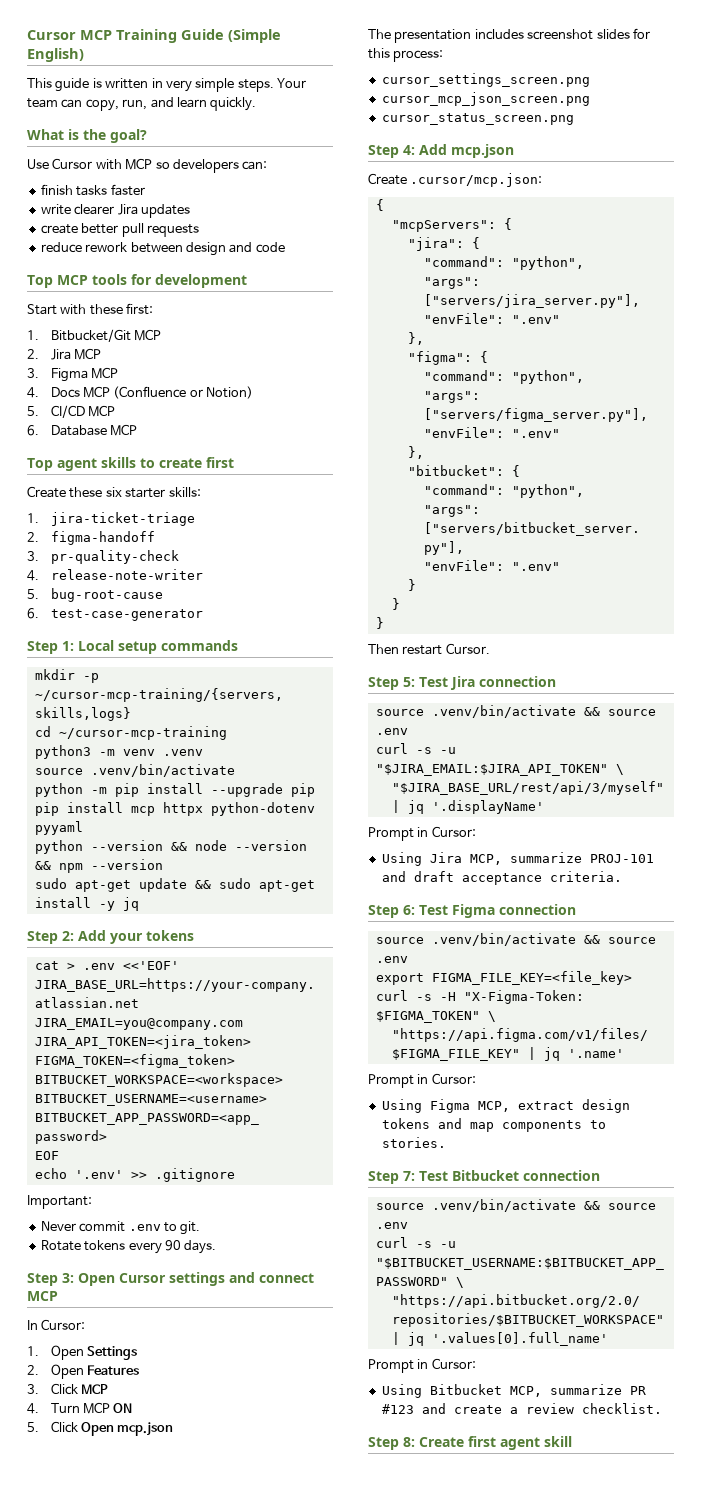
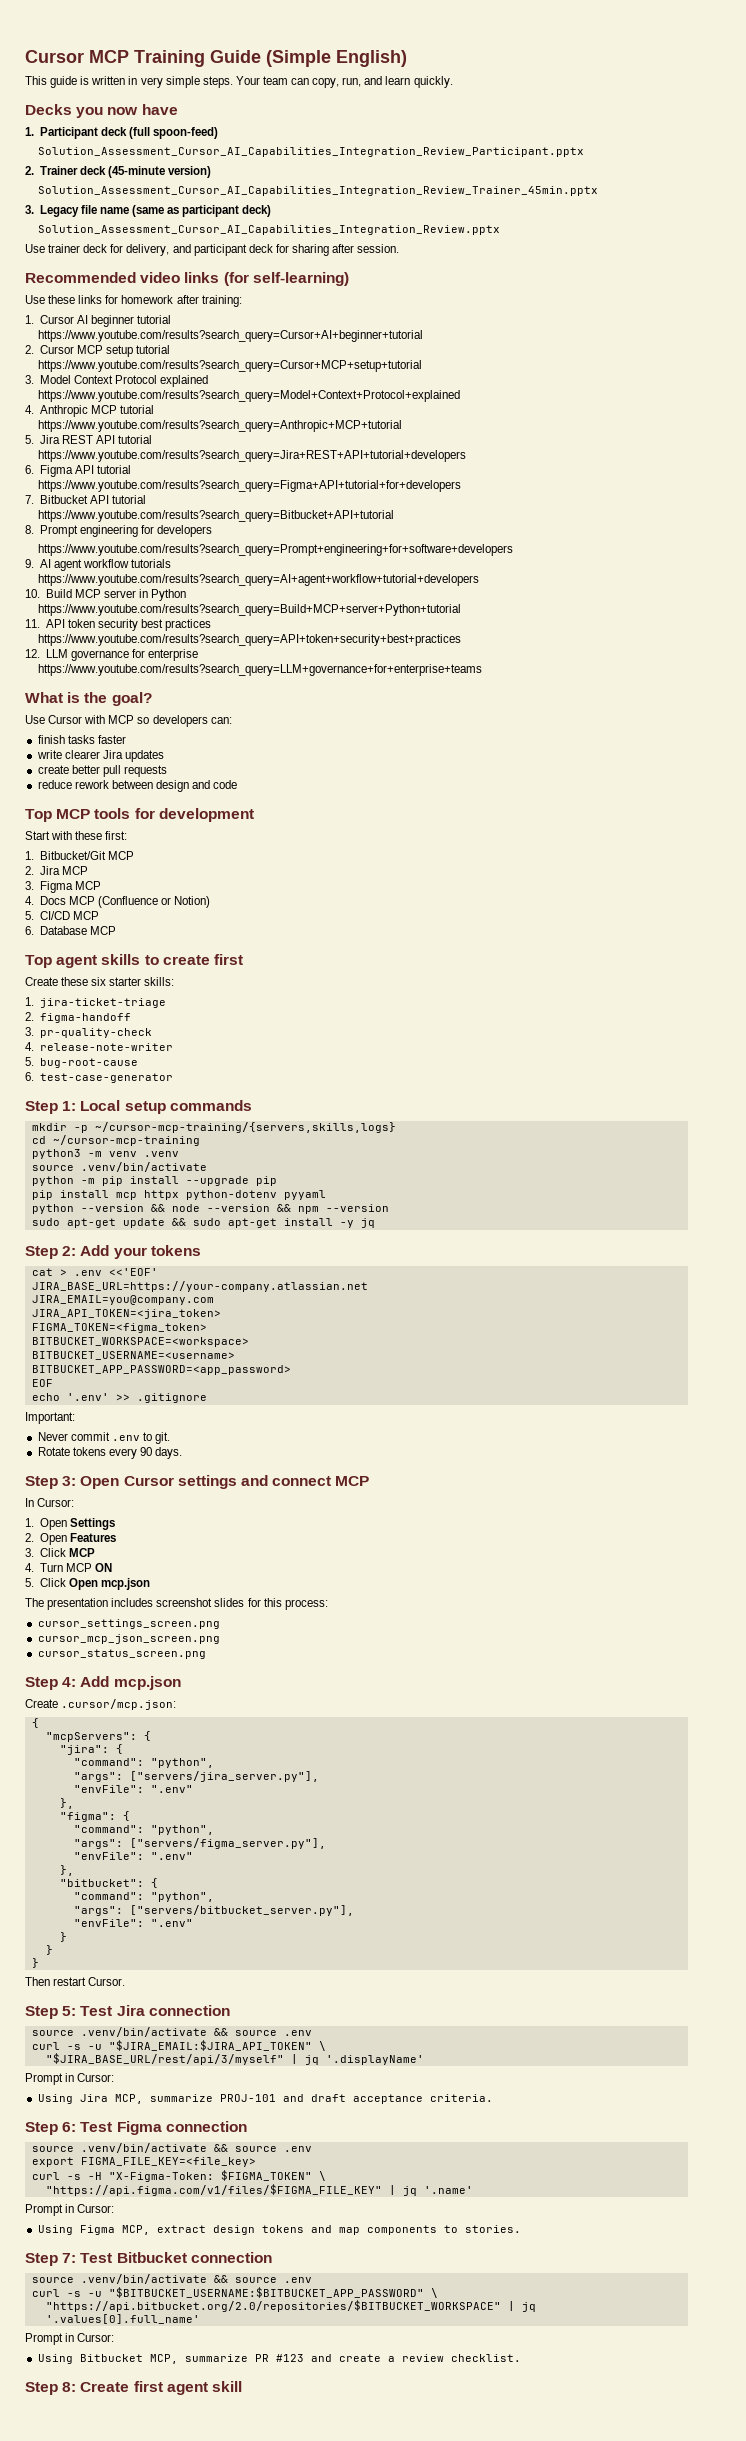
(257, 104) none -> [25,104,178,118] [25,127,219,139] [38,147,585,157] [25,166,212,178] [38,186,599,196] [25,205,272,217] [38,225,501,235] [25,244,400,256] [25,272,349,286] [25,295,242,307] [25,315,172,327] [38,330,424,342] [25,345,171,357] [38,360,423,372] [25,375,209,387] [38,390,461,402] [25,405,154,417] [38,420,403,432] [25,435,153,444] [38,450,467,462] [25,465,131,477] [38,480,462,492] [25,495,146,504] [38,510,395,522] [25,525,213,537] [38,544,514,556] [25,559,172,571] [38,574,480,586] [25,589,187,601] [38,604,462,616] [25,619,212,631] [38,634,462,646] [25,649,199,661] [38,664,483,676] // Decks you now have // 1. Participant deck (full spoon-feed) // Solution_Assessment_Cursor_AI_Capabilities_Integration_Review_Participant.pptx // 2. Trainer deck (45-minute version) // Solution_Assessment_Cursor_AI_Capabilities_Integration_Review_Trainer_45min.pptx // 3. Legacy file name (same as participant deck) // Solution_Assessment_Cursor_AI_Capabilities_Integration_Review.pptx // Use trainer deck for delivery, and participant deck for sharing after session. // Recommended video links (for self-learning) // Use these links for homework after training: // 1. Cursor AI beginner tutorial // https://www.youtube.com/results?search_query=Cursor+AI+beginner+tutorial // 2. Cursor MCP setup tutorial // https://www.youtube.com/results?search_query=Cursor+MCP+setup+tutorial // 3. Model Context Protocol explained // https://www.youtube.com/results?search_query=Model+Context+Protocol+explained // 4. Anthropic MCP tutorial // https://www.youtube.com/results?search_query=Anthropic+MCP+tutorial // 5. Jira REST API tutorial // https://www.youtube.com/results?search_query=Jira+REST+API+tutorial+developers // 6. Figma API tutorial // https://www.youtube.com/results?search_query=Figma+API+tutorial+for+developers // 7. Bitbucket API tutorial // https://www.youtube.com/results?search_query=Bitbucket+API+tutorial // 8. Prompt engineering for developers // https://www.youtube.com/results?search_query=Prompt+engineering+for+software+developers // 9. AI agent workflow tutorials // https://www.youtube.com/results?search_query=AI+agent+workflow+tutorial+developers // 10. Build MCP server in Python // https://www.youtube.com/results?search_query=Build+MCP+server+Python+tutorial // 11. API token security best practices // https://www.youtube.com/results?search_query=API+token+security+best+practices // 12. LLM governance for enterprise // https://www.youtube.com/results?search_query=LLM+governance+for+enterprise+teams

